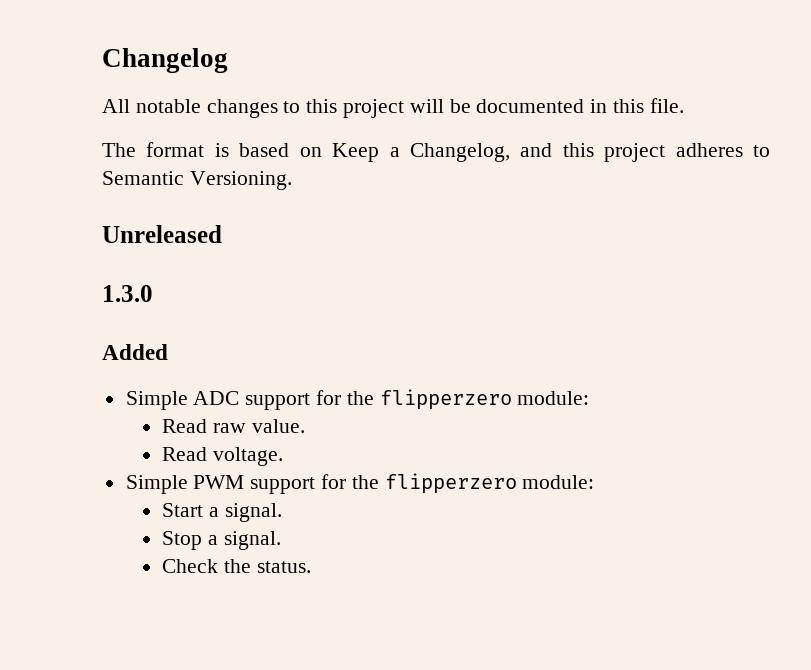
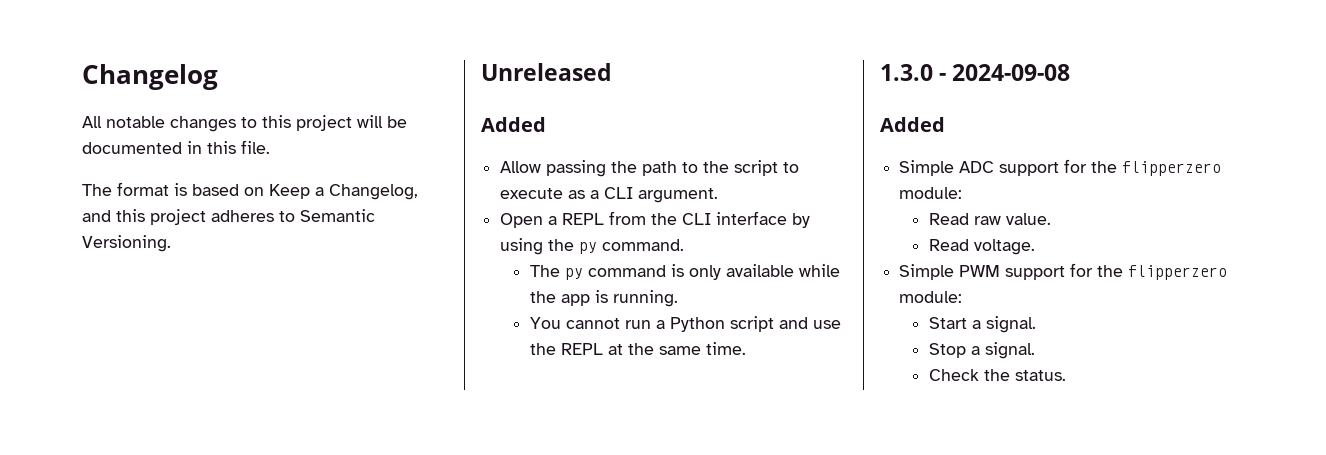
(222, 234) none -> [481,117,546,132] [500,160,800,177] [500,187,719,203] [500,211,811,228] [500,238,685,255] [529,264,840,280] [529,290,678,307] [529,316,841,332] [529,342,746,355] // Added // Allow passing the path to the script to execute as a CLI argument. // Open a REPL from the CLI interface by using the py command. // The py command is only available while the app is running. // You cannot run a Python script and use the REPL at the same time.
(153, 293) none -> [939,64,1071,81] - 2024-09-08

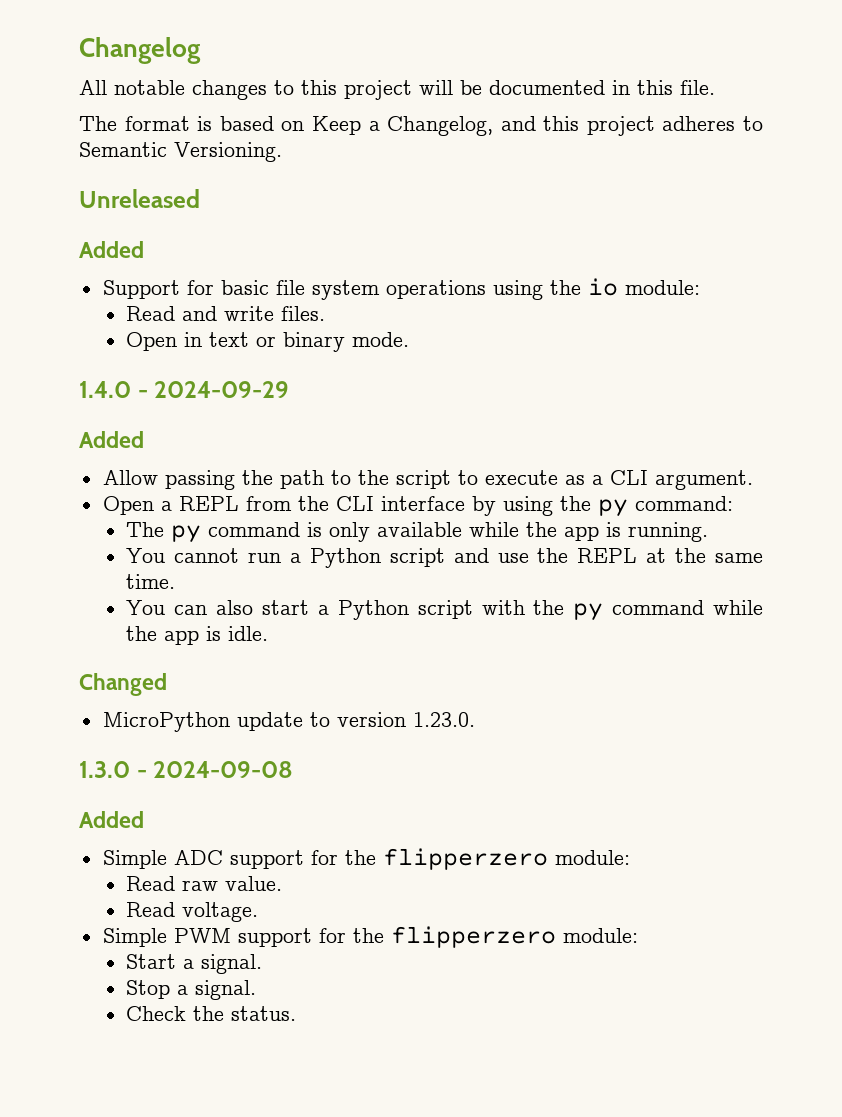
(546, 124) none -> [102,278,700,300] [126,306,326,321] [126,332,410,352] [79,381,290,398] [79,431,144,448] // Support for basic file system operations using the io module: // Read and write files. // Open in text or binary mode. // 1.4.0 - 2024-09-29 // Added
[602,239,685,251] command. -> [634,496,733,511] command:
(746, 348) none -> [126,600,764,621] [126,626,269,645] [79,673,167,696] [102,712,475,732] // You can also start a Python script with the py command while the app is idle. // Changed // MicroPython update to version 1.23.0.

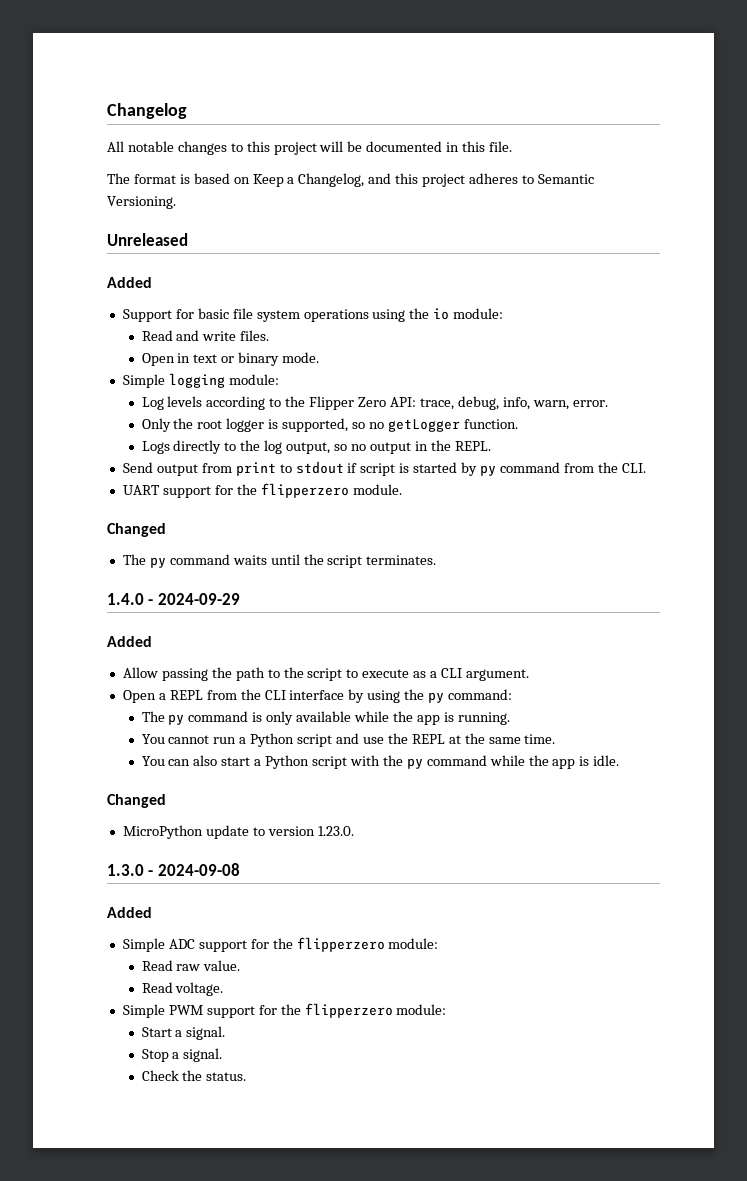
(410, 339) none -> [122,373,279,388] [141,396,608,410] [141,418,518,432] [141,440,491,454] [122,461,646,476] [122,483,402,498] [107,523,166,537] [122,554,437,568] // Simple logging module: // Log levels according to the Flipper Zero API: trace, debug, info, warn, error. // Only the root logger is supported, so no getLogger function. // Logs directly to the log output, so no output in the REPL. // Send output from print to stdout if script is started by py command from the CLI. // UART support for the flipperzero module. // Changed // The py command waits until the script terminates.

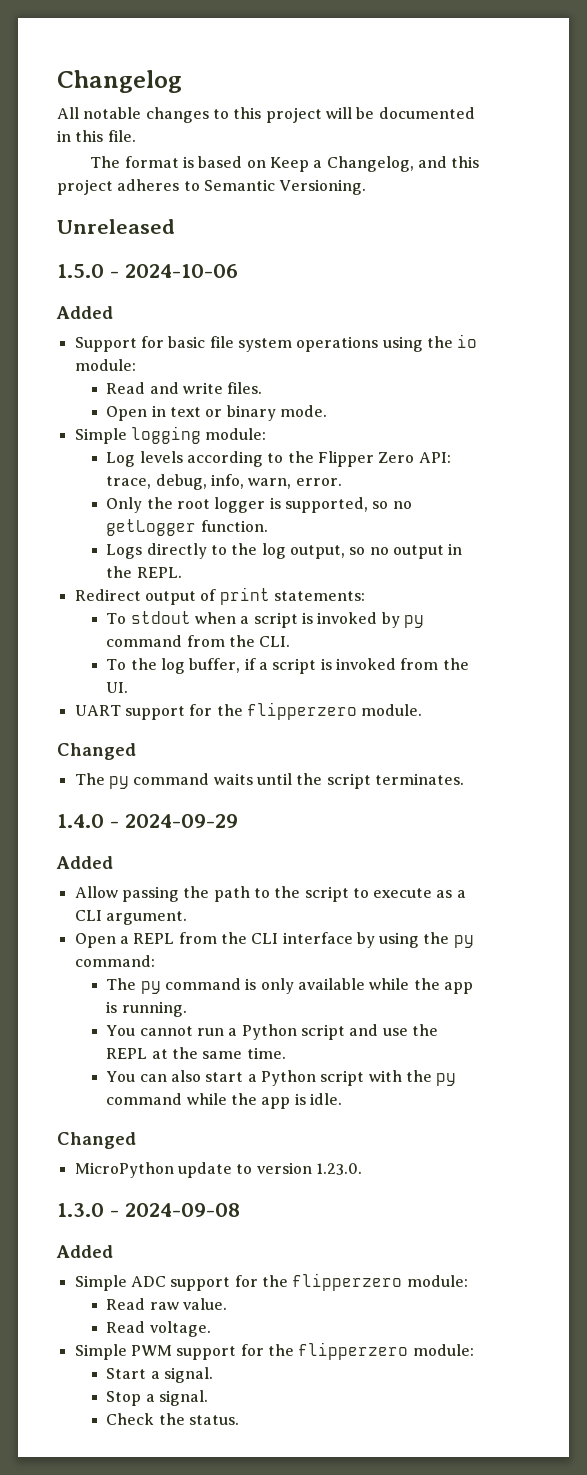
(188, 239) none -> [57,264,238,278] // 1.5.0 - 2024-10-06
[122,461,458,476] Send output from print to stdout if script is started -> [74,587,365,605] [106,611,378,628] Redirect output of print statements: // To stdout when a script is invoked
(646, 468) none -> [106,658,469,674] [106,682,129,693] // To the log buffer, if a script is invoked from the UI.

